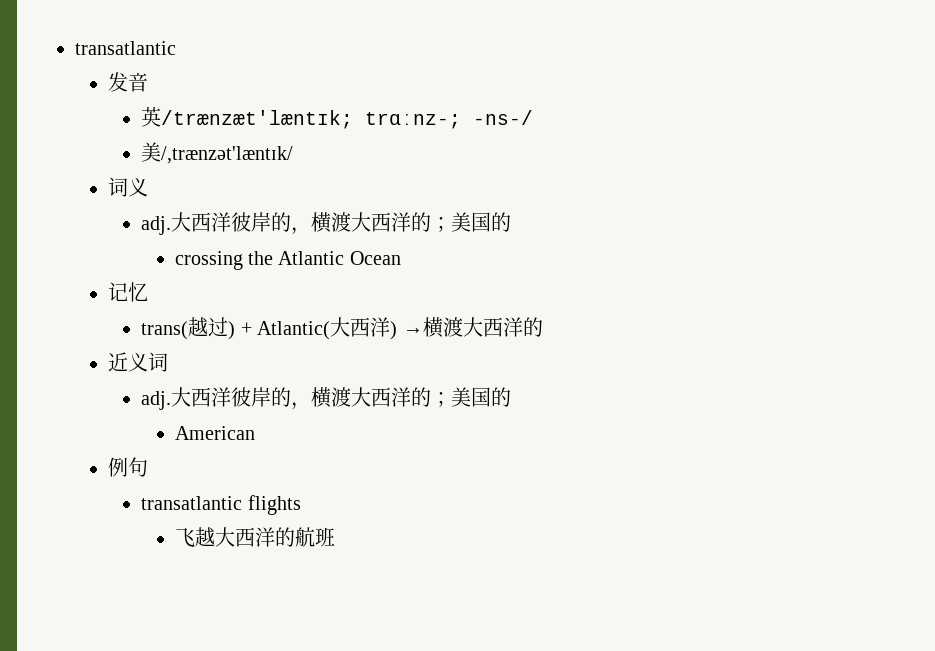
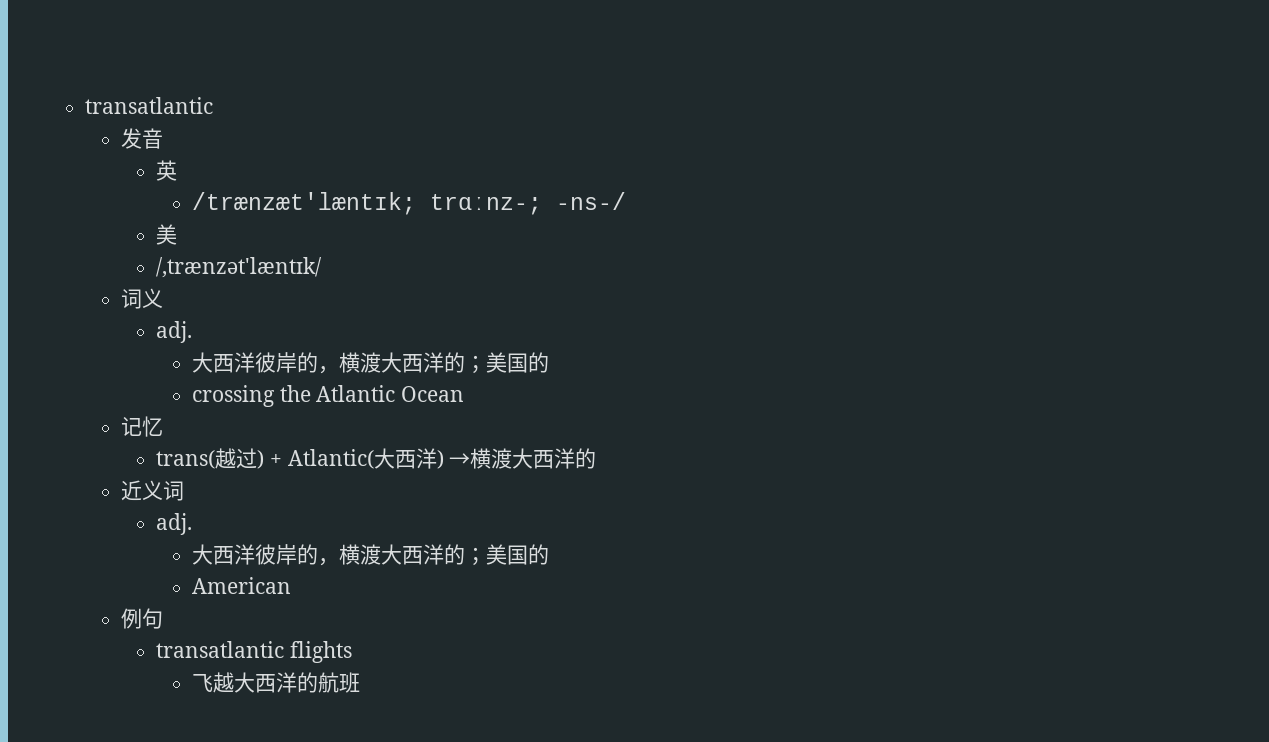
(162, 117) none -> (178, 170) //
(162, 152) none -> (178, 234) //
(172, 225) none -> (193, 332) //
(172, 400) none -> (193, 524) //

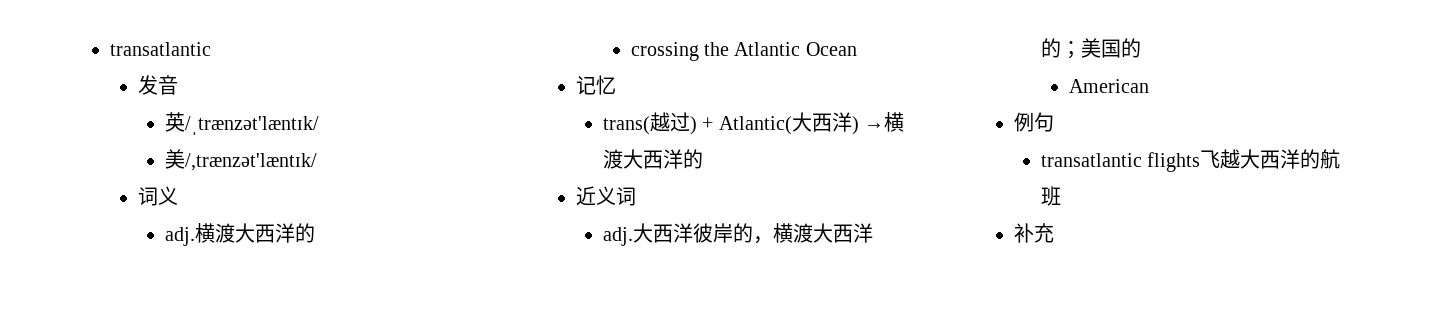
[191,192,626,215] [156,224,178,245] // /trænzæt'læntɪk; trɑːnz-; -ns-/ // 美 // -> [185,116,320,135] [165,149,186,169] /ˌtrænzət'læntɪk/ // 美
[191,352,549,374] // 大西洋彼岸的，横渡大西洋的；美国的 -> [195,223,316,243] 横渡大西洋的
(193, 524) // -> (634, 236) none
(352, 652) // -> (1201, 162) none
(360, 682) none -> [1013,223,1054,243] // 补充

